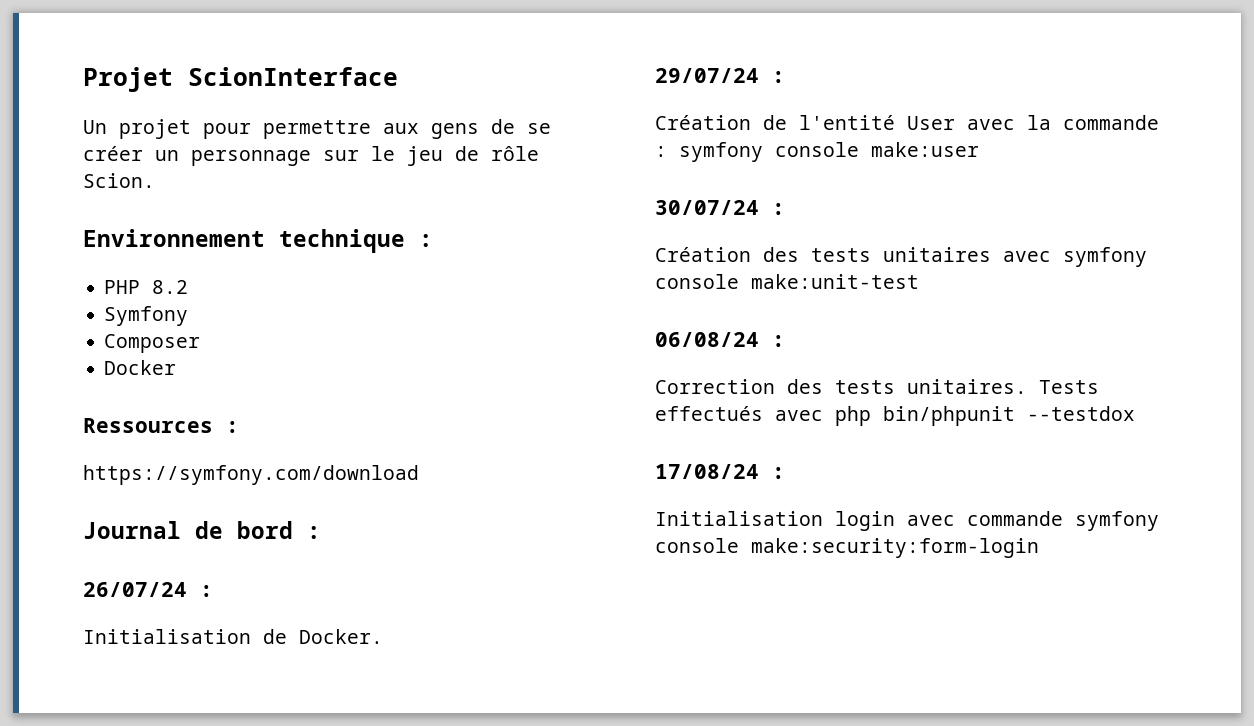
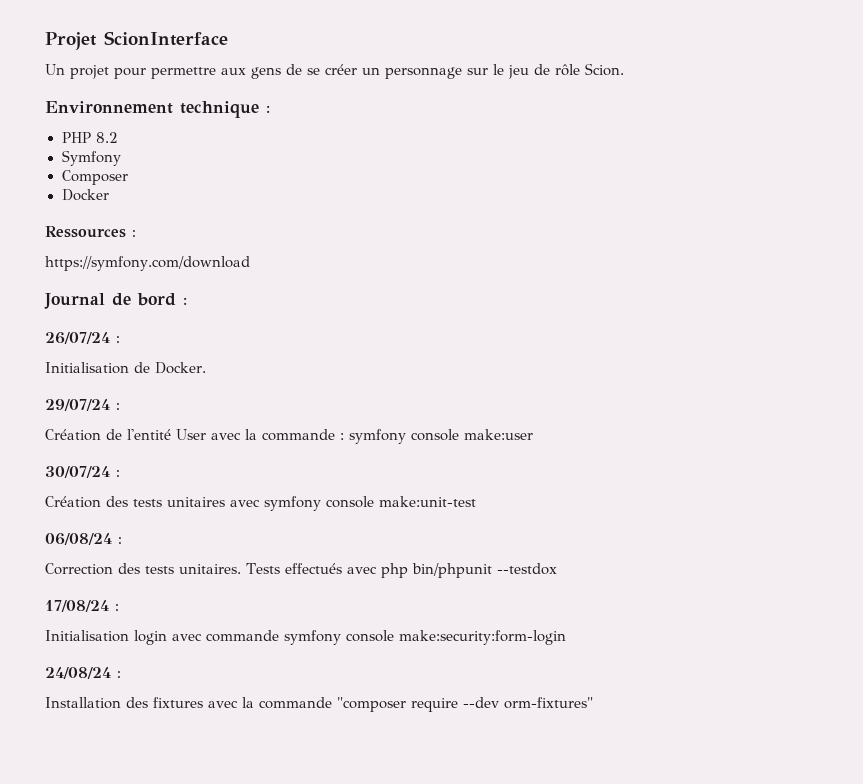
(1039, 548) none -> [45,667,121,679] [45,697,593,712] // 24/08/24 : // Installation des fixtures avec la commande "composer require --dev orm-fixtures"

